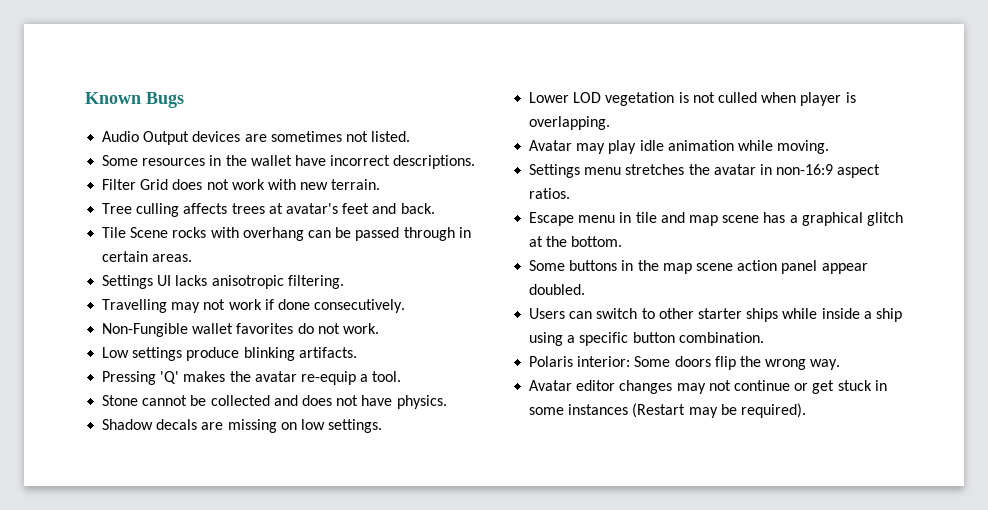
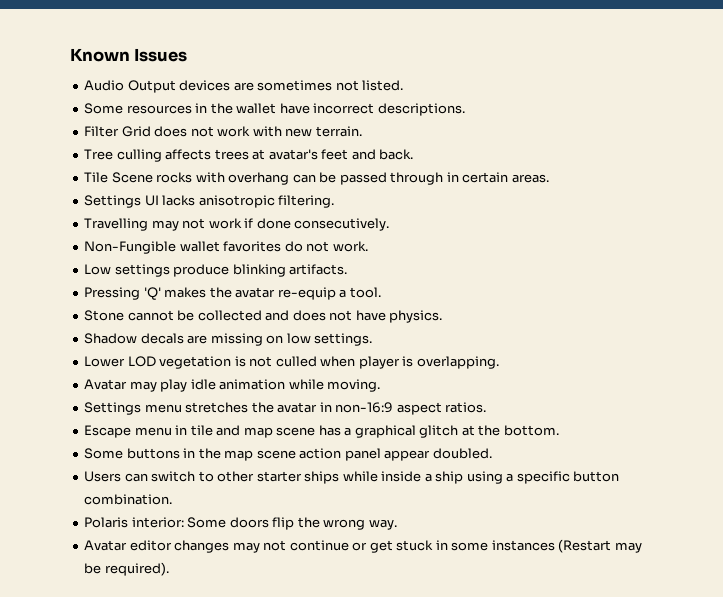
[146,92,184,108] Bugs -> [134,48,188,62] Issues

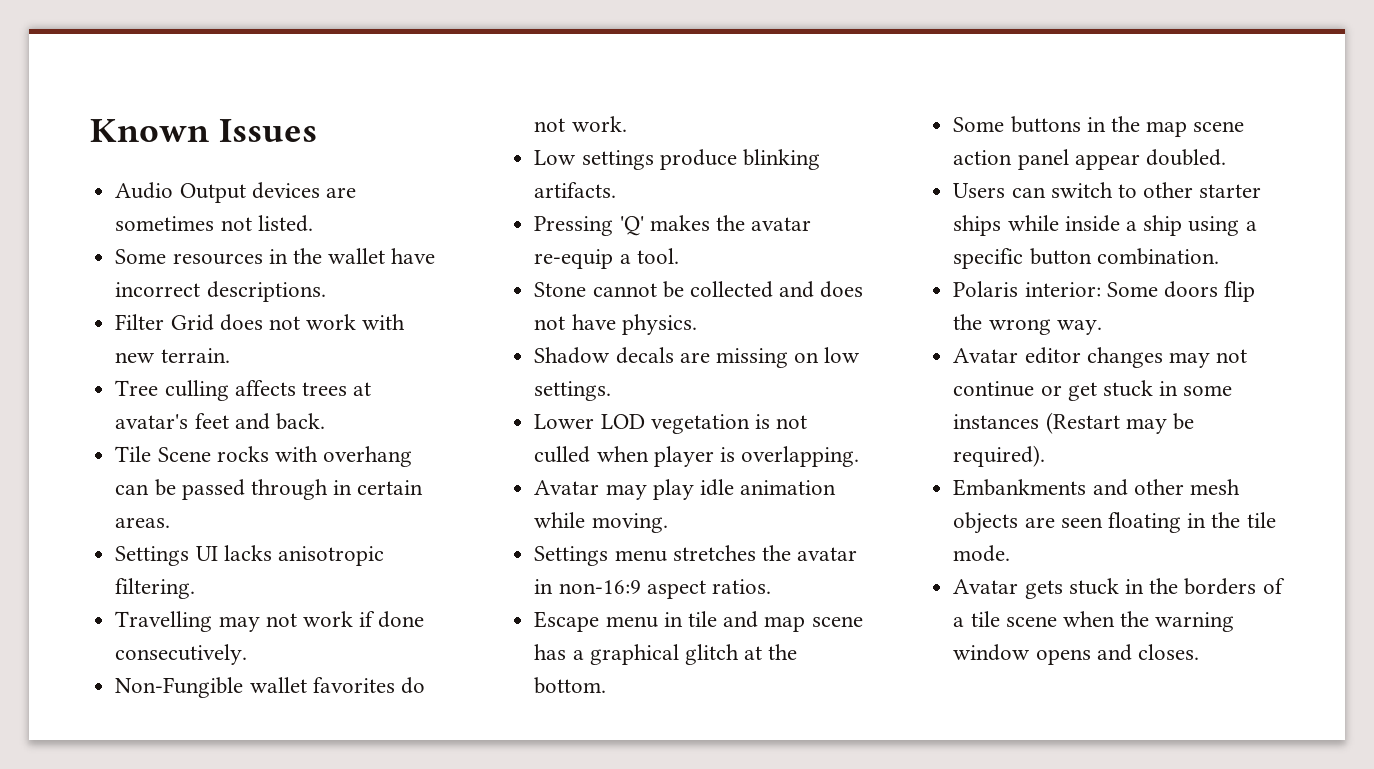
(169, 569) none -> [953,479,1240,496] [953,512,1276,534] [953,545,1011,562] [953,578,1285,599] [953,611,1235,632] [953,644,1199,665] // Embankments and other mesh objects are seen floating in the tile mode. // Avatar gets stuck in the borders of a tile scene when the warning window opens and closes.

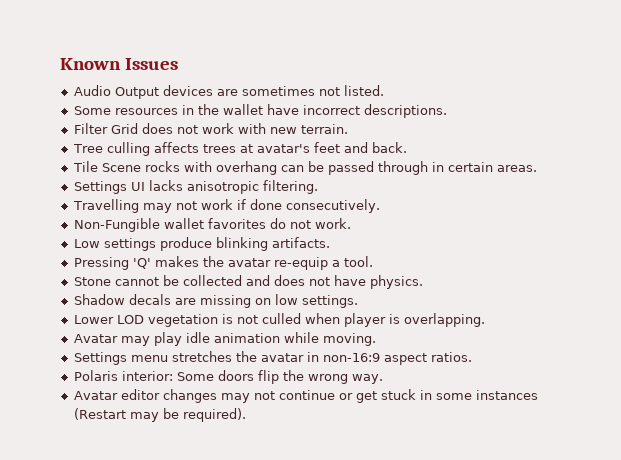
[534,611,863,632] [534,644,798,665] [534,677,607,694] [953,116,1245,137] [953,149,1226,170] [953,182,1262,198] [953,215,1257,236] [953,248,1219,269] // Escape menu in tile and map scene has a graphical glitch at the bottom. // Some buttons in the map scene action panel appear doubled. // Users can switch to other starter ships while inside a ship using a specific button combination. -> (472, 357) none
[953,479,1240,496] [953,512,1276,534] [953,545,1011,562] [953,578,1285,599] [953,611,1235,632] [953,644,1199,665] // Embankments and other mesh objects are seen floating in the tile mode. // Avatar gets stuck in the borders of a tile scene when the warning window opens and closes. -> (246, 415) none

